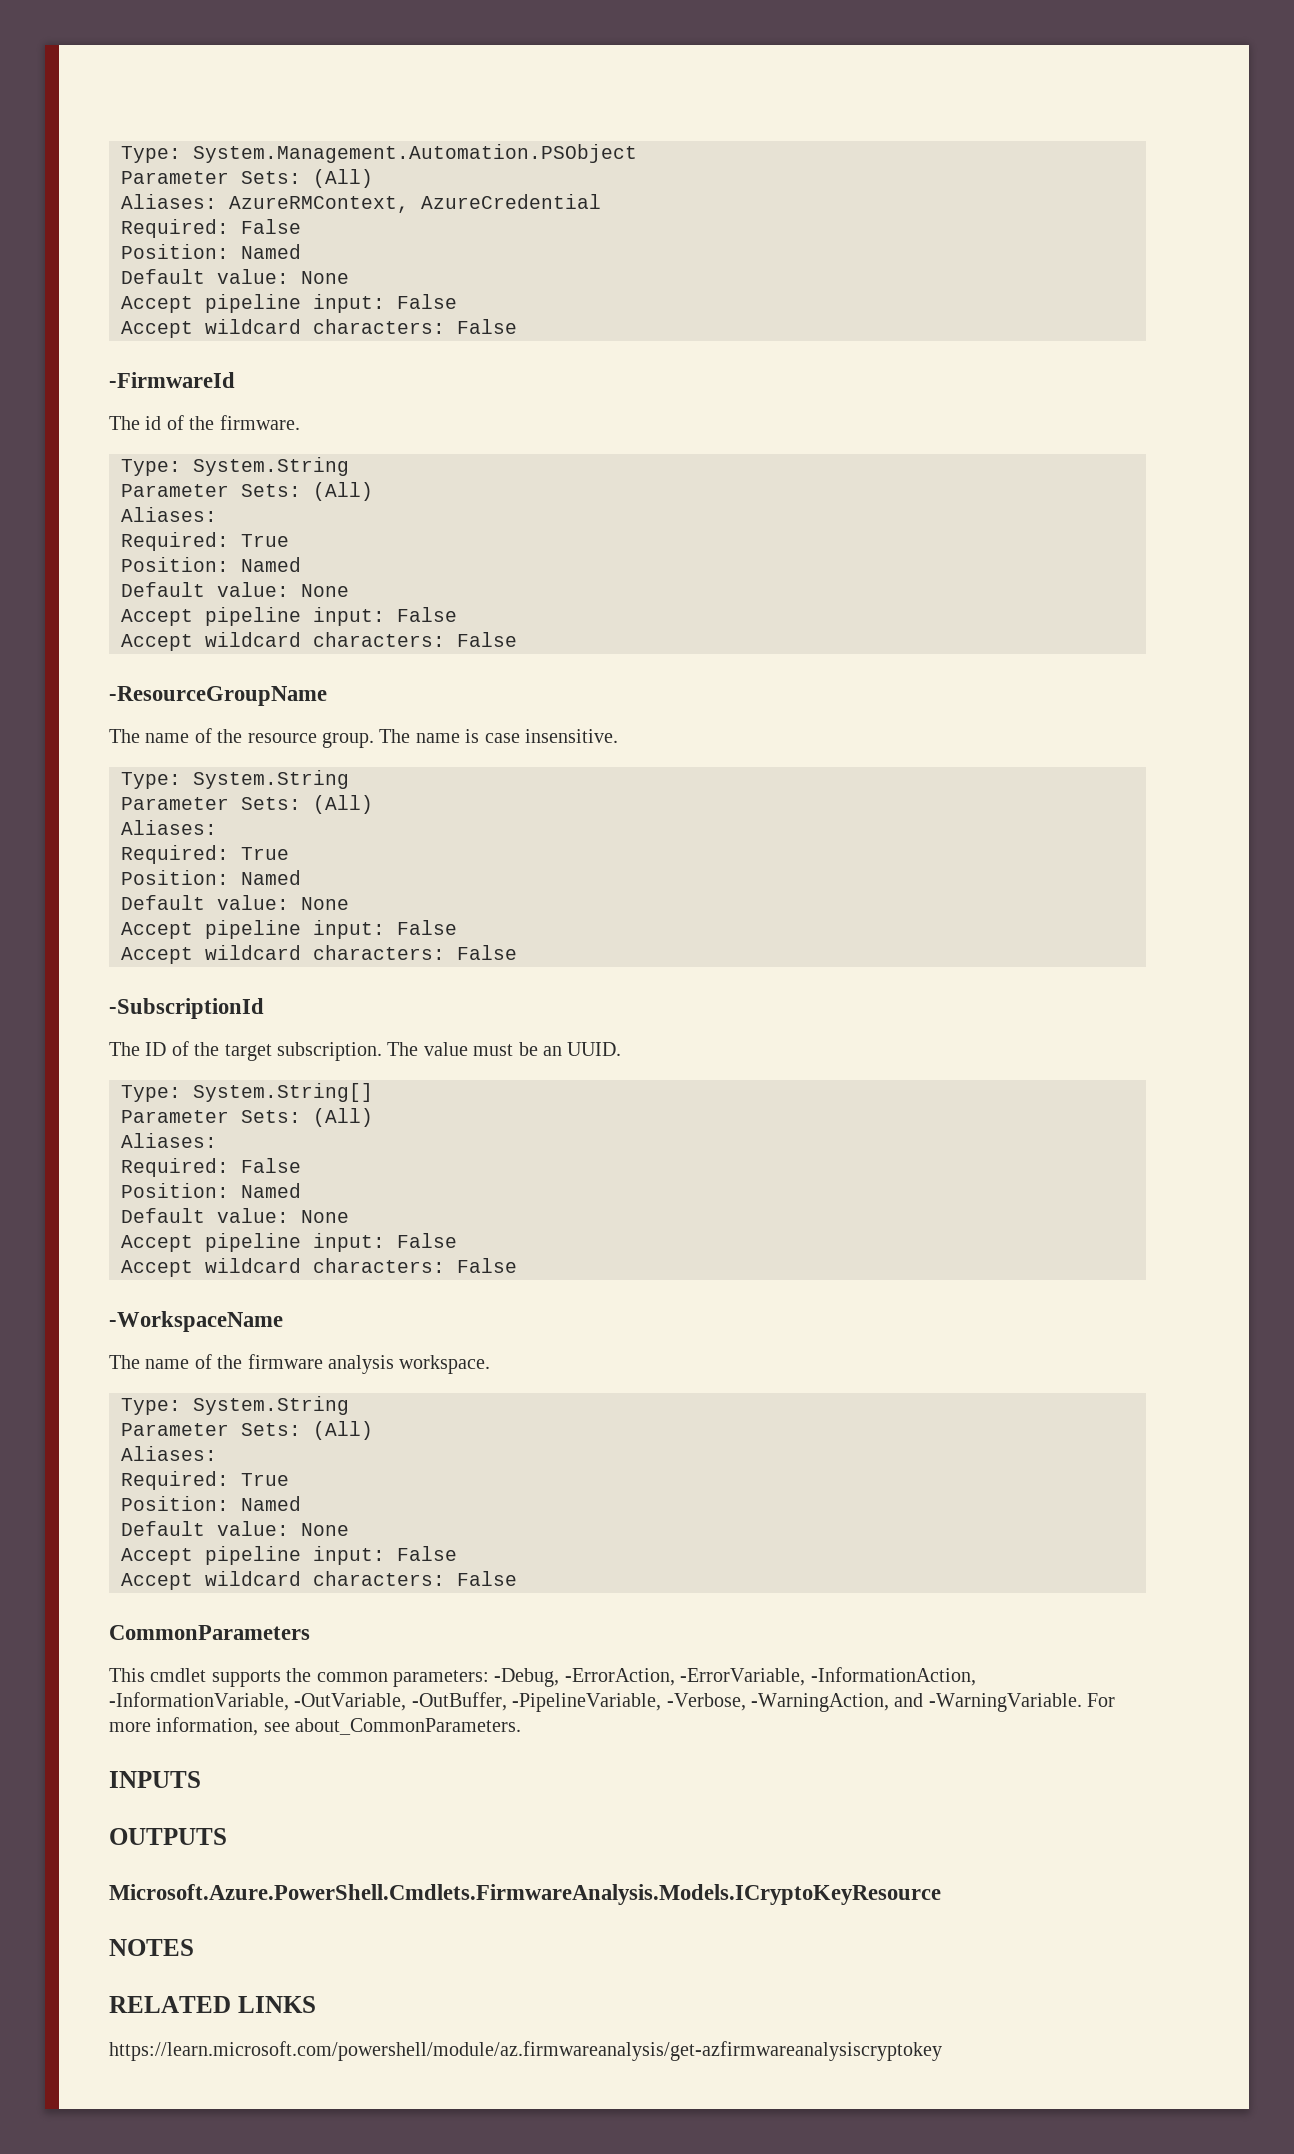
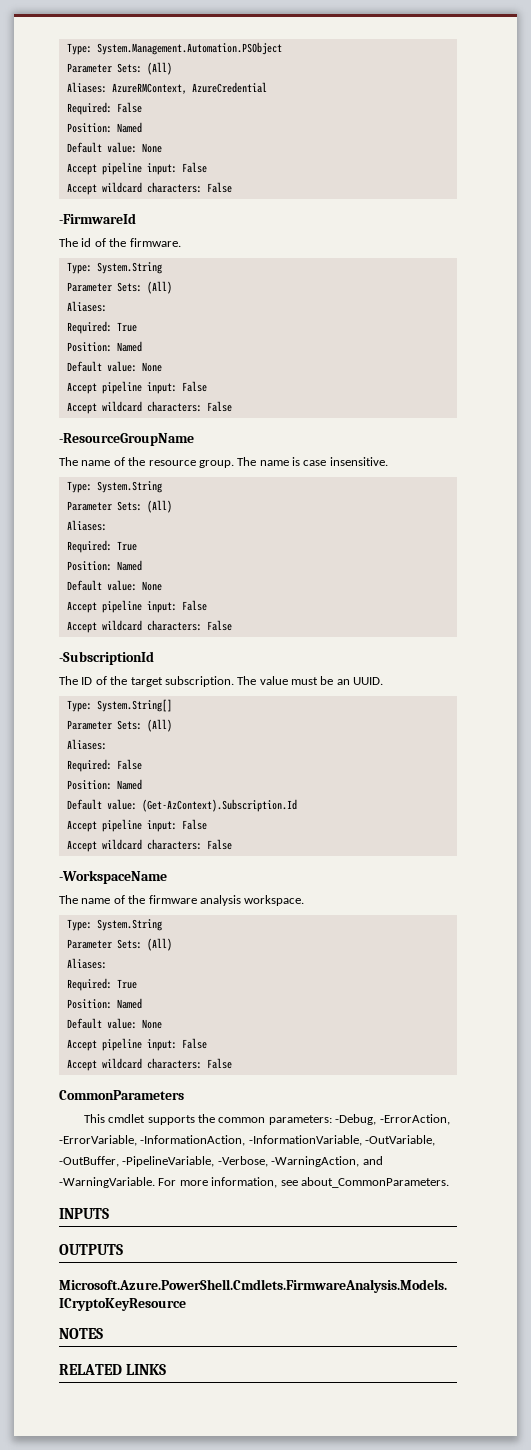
[217,1208,349,1223] value: None -> [106,799,297,812] value: (Get-AzContext).Subscription.Id
[109,2041,942,2061] // https://learn.microsoft.com/powershell/module/az.firmwareanalysis/get-azfirmwareanalysiscryptokey -> (167, 1369) none

